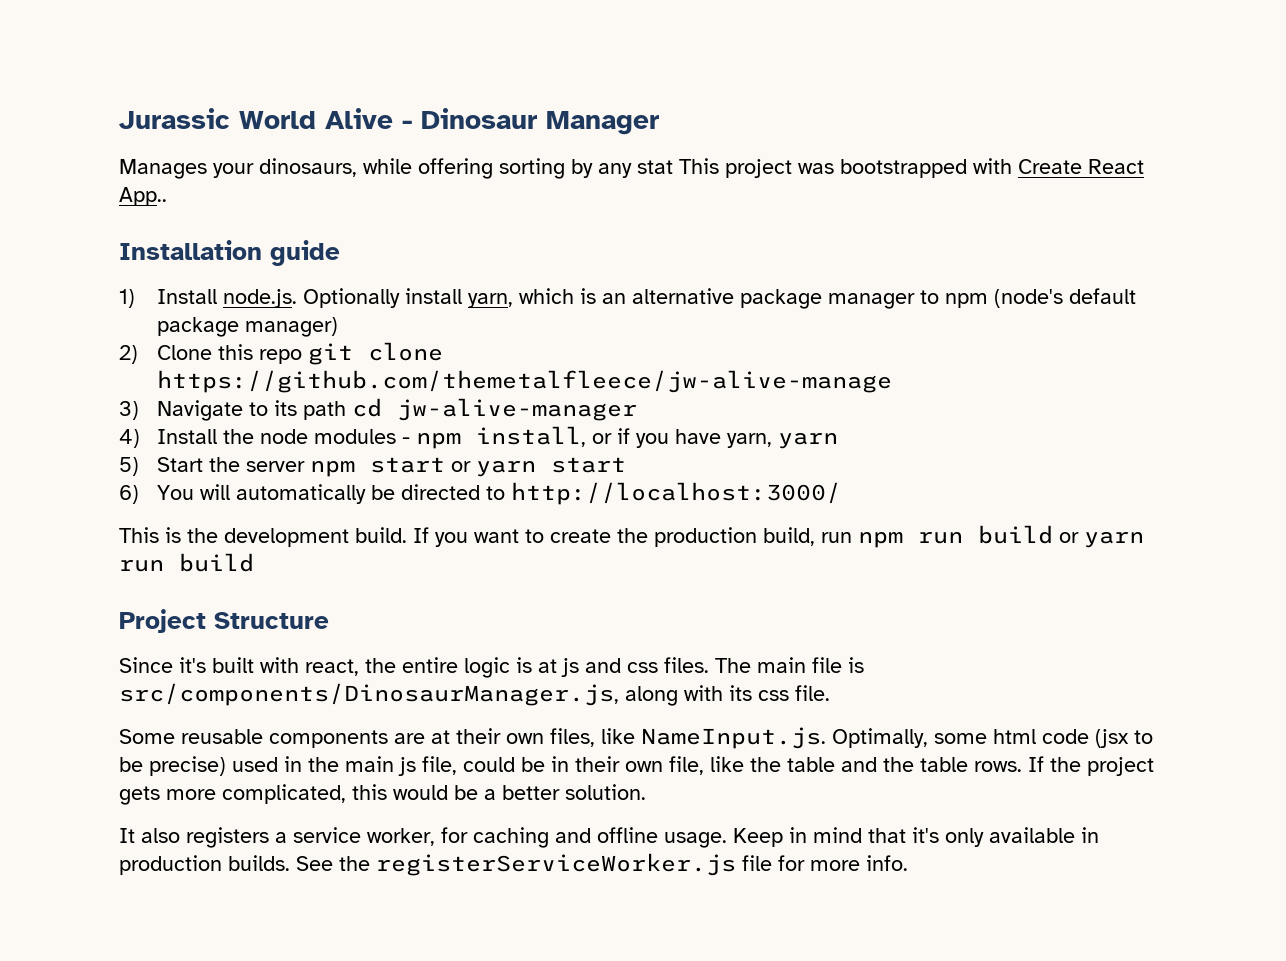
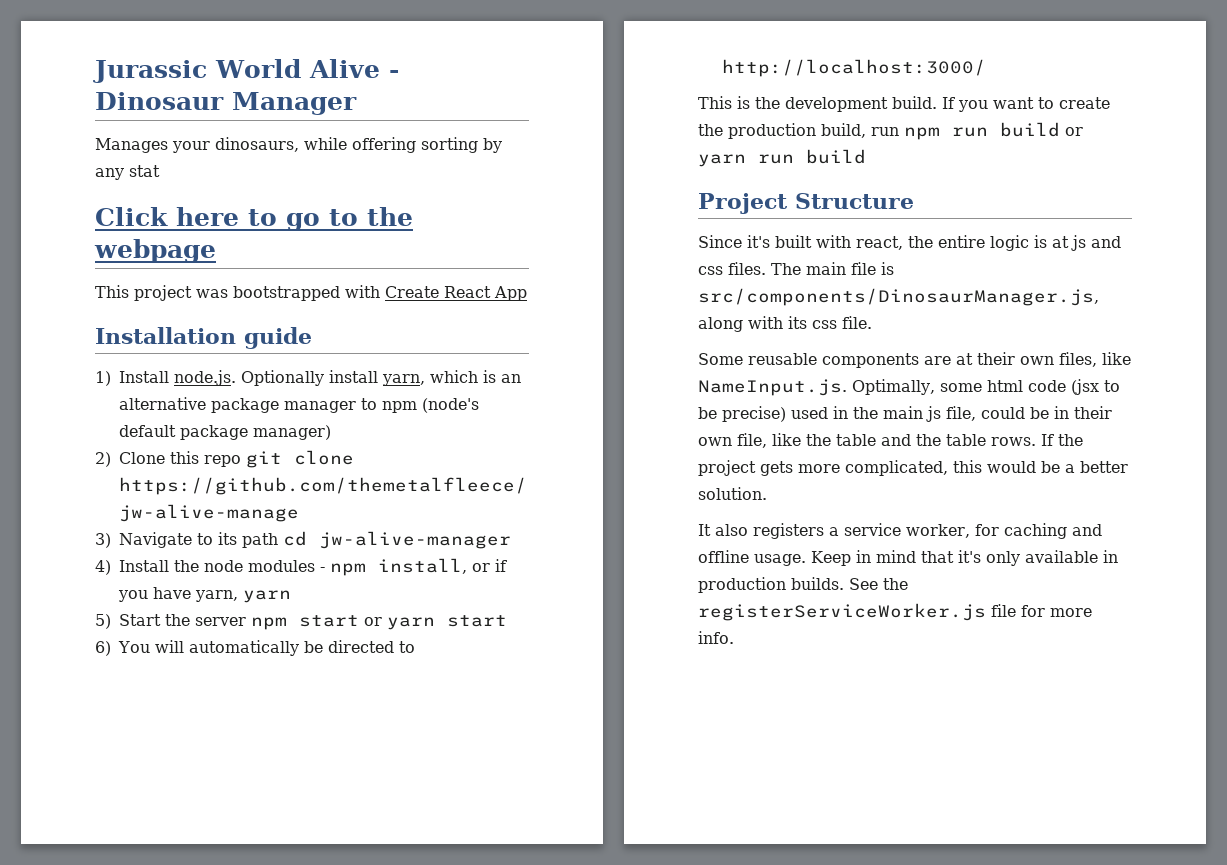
(673, 167) none -> [95,207,413,231] [94,239,216,263] // Click here to go to the webpage //
[119,187,167,206] App.. -> [494,286,527,301] App

